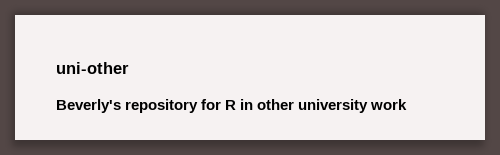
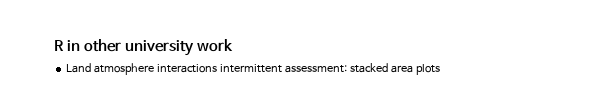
[56,62,129,74] [56,99,222,113] uni-other // Beverly's repository for -> (54, 45) none
(408, 104) none -> [66,63,440,75] // Land atmosphere interactions intermittent assessment: stacked area plots

